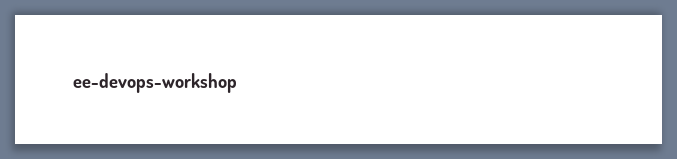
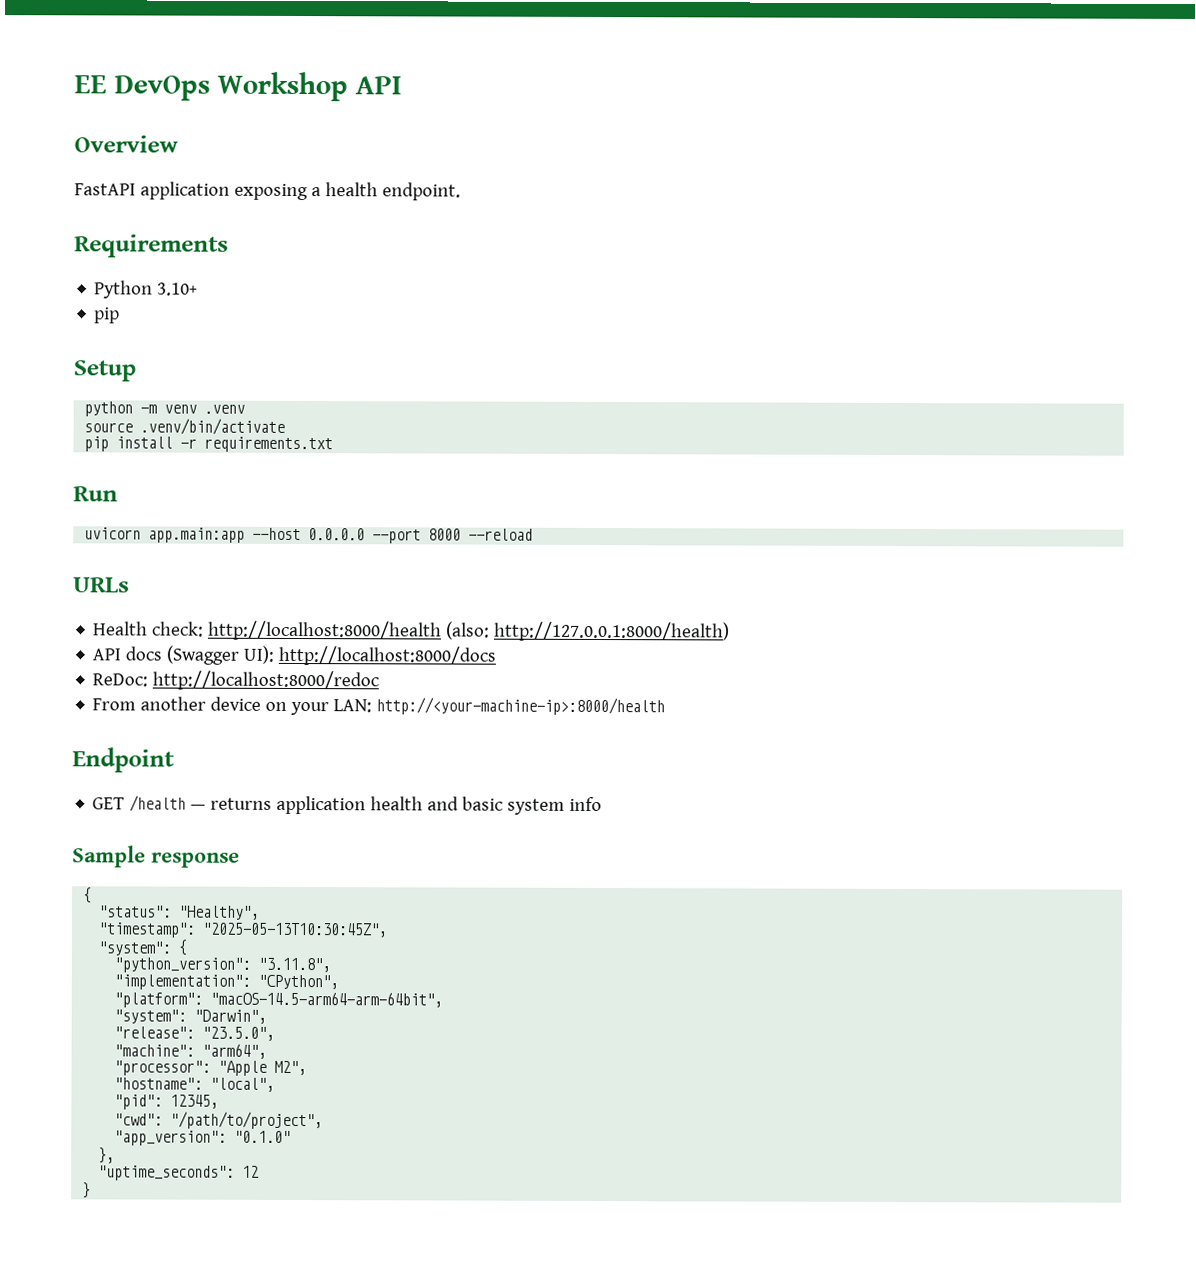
[73,73,237,93] ee-devops-workshop -> [74,71,402,102] [74,135,178,153] [74,181,461,201] [74,234,229,258] [94,280,199,299] [94,307,121,324] [73,360,136,382] [84,401,246,417] [84,418,286,435] [84,436,334,453] [73,486,118,502] [84,527,534,544] [73,577,130,593] [92,620,731,642] [92,645,497,666] [92,670,380,691] [92,696,666,716] [72,747,175,773] [92,795,603,815] [72,845,240,868] [83,887,93,904] [99,905,261,920] [98,922,389,938] [98,939,188,956] [114,957,332,973] [114,974,340,990] [114,991,444,1008] [114,1009,268,1024] [114,1026,276,1041] [114,1043,268,1059] [114,1060,308,1076] [114,1077,276,1092] [114,1094,220,1110] [114,1111,324,1130] [114,1130,292,1146] [98,1147,116,1164] [98,1165,260,1181] [82,1182,92,1199] EE DevOps Workshop API // Overview // FastAPI application exposing a health endpoint. // Requirements // Python 3.10+ // pip // Setup // python -m venv .venv // source .venv/bin/activate // pip install -r requirements.txt // Run // uvicorn app.main:app --host 0.0.0.0 --port 8000 --reload // URLs // Health check: http://localhost:8000/health (also: http://127.0.0.1:8000/health) // API docs (Swagger UI): http://localhost:8000/docs // ReDoc: http://localhost:8000/redoc // From another device on your LAN: http://<your-machine-ip>:8000/health // Endpoint // GET /health — returns application health and basic system info // Sample response // { // "status": "Healthy", // "timestamp": "2025-05-13T10:30:45Z", // "system": { // "python_version": "3.11.8", // "implementation": "CPython", // "platform": "macOS-14.5-arm64-arm-64bit", // "system": "Darwin", // "release": "23.5.0", // "machine": "arm64", // "processor": "Apple M2", // "hostname": "local", // "pid": 12345, // "cwd": "/path/to/project", // "app_version": "0.1.0" // }, // "uptime_seconds": 12 // }

